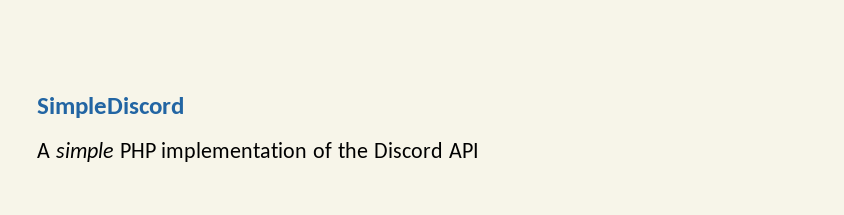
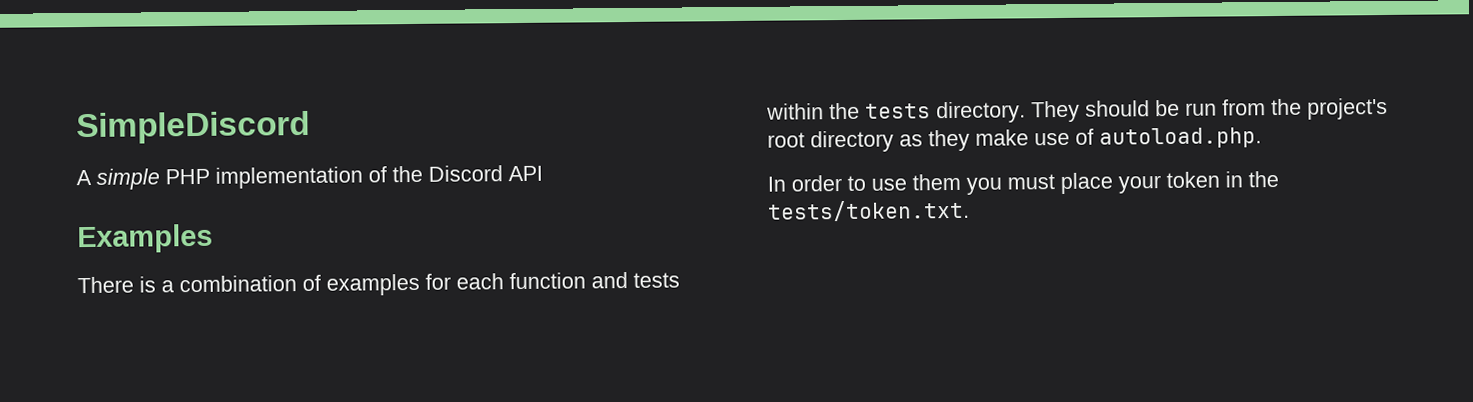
(479, 150) none -> [77,223,213,254] [77,272,680,296] [766,97,1388,124] [767,127,1262,153] [767,170,1279,195] [768,199,970,222] // Examples // There is a combination of examples for each function and tests within the tests directory. They should be run from the project's root directory as they make use of autoload.php. // In order to use them you must place your token in the tests/token.txt.

